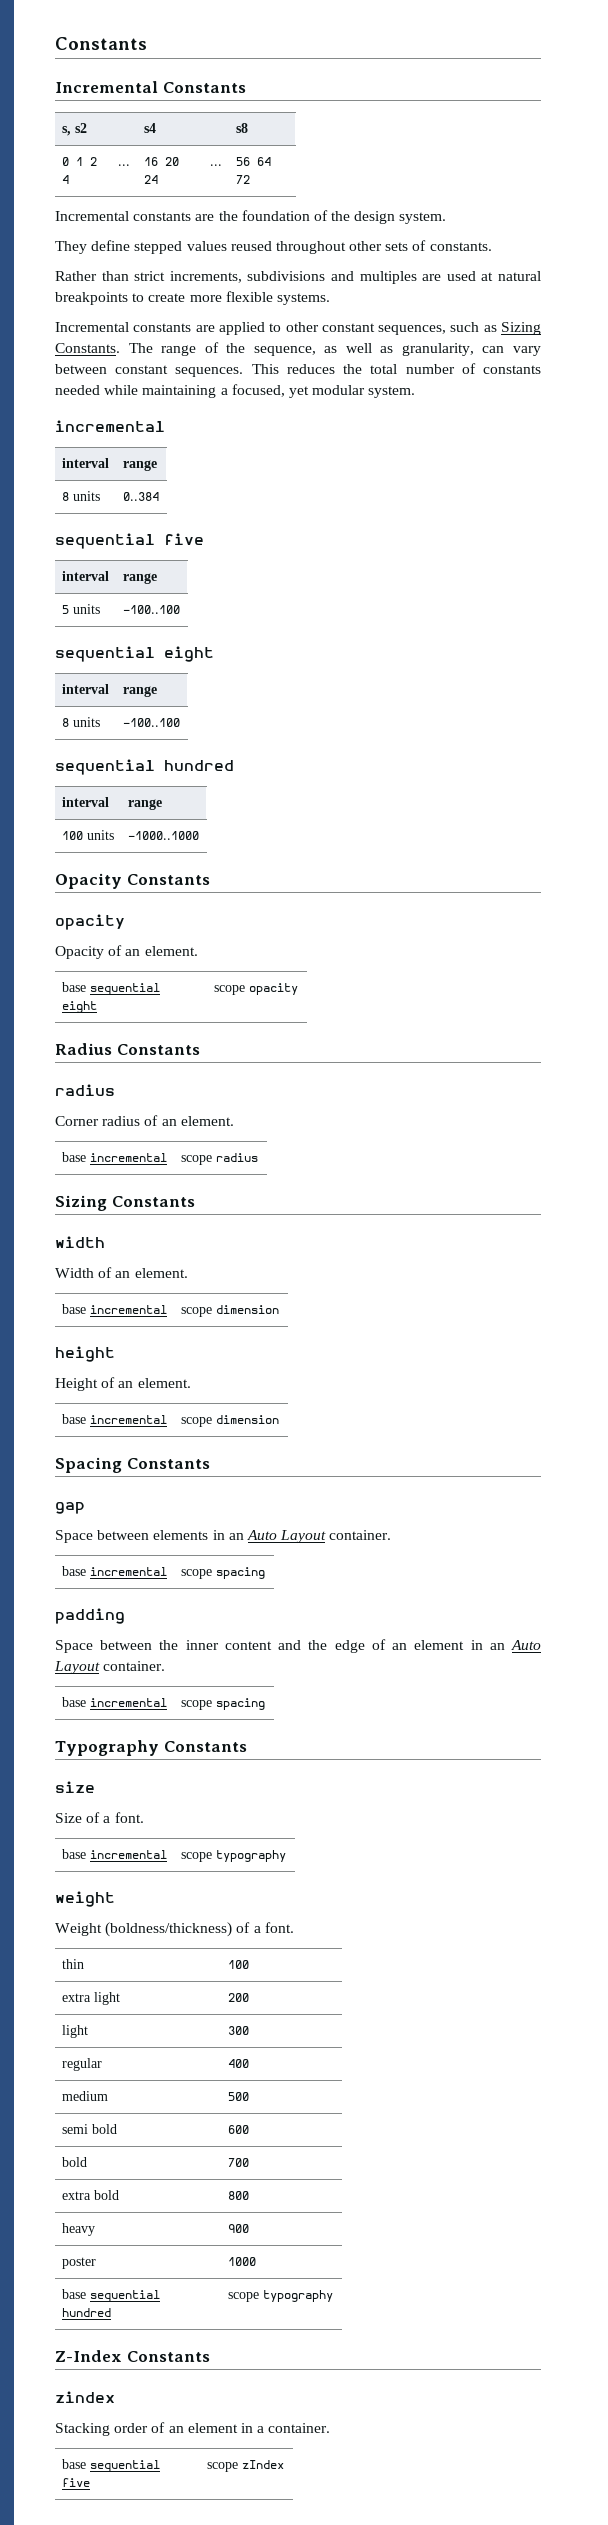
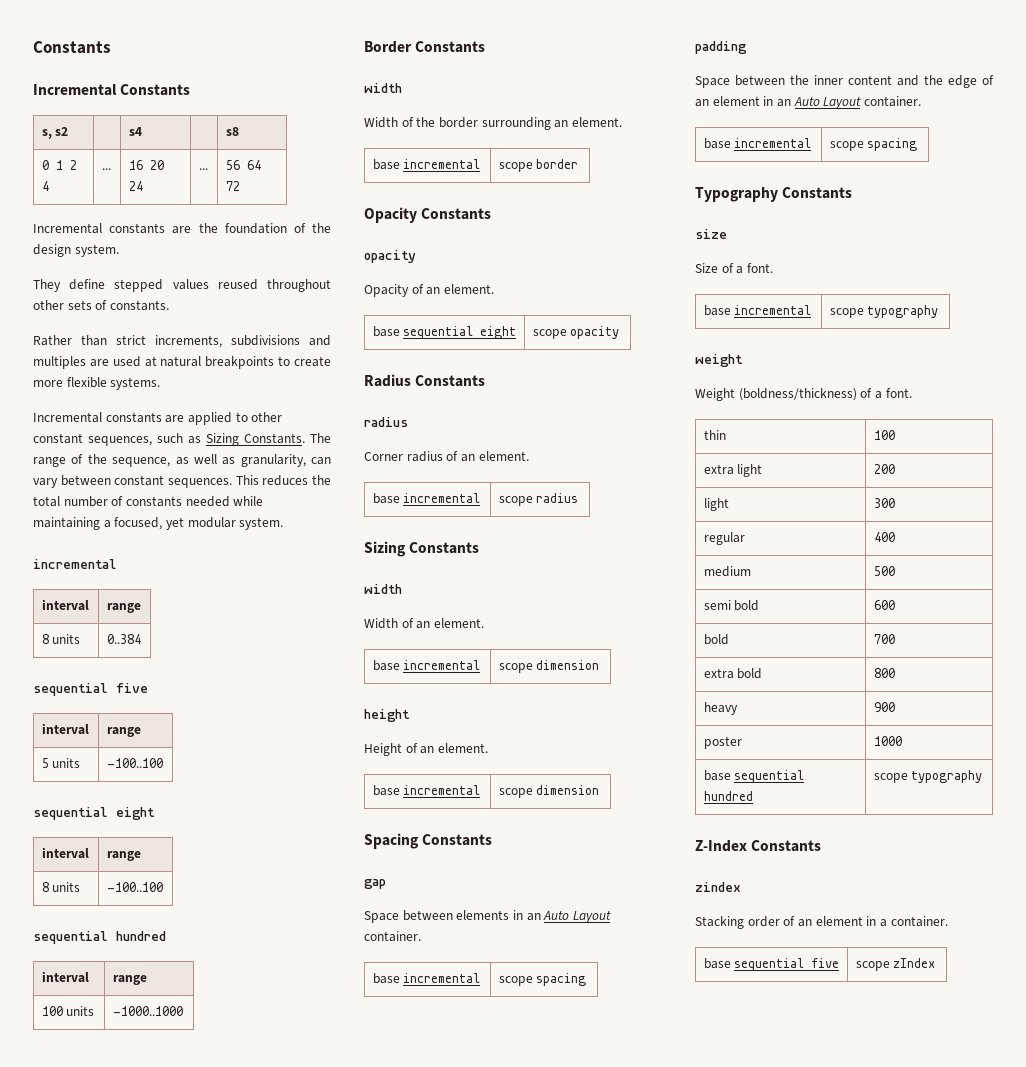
(199, 835) none -> [364,41,486,53] [364,83,402,93] [364,117,622,130] [372,159,481,170] [498,159,579,172] // Border Constants // width // Width of the border surrounding an element. // base incremental | scope border

